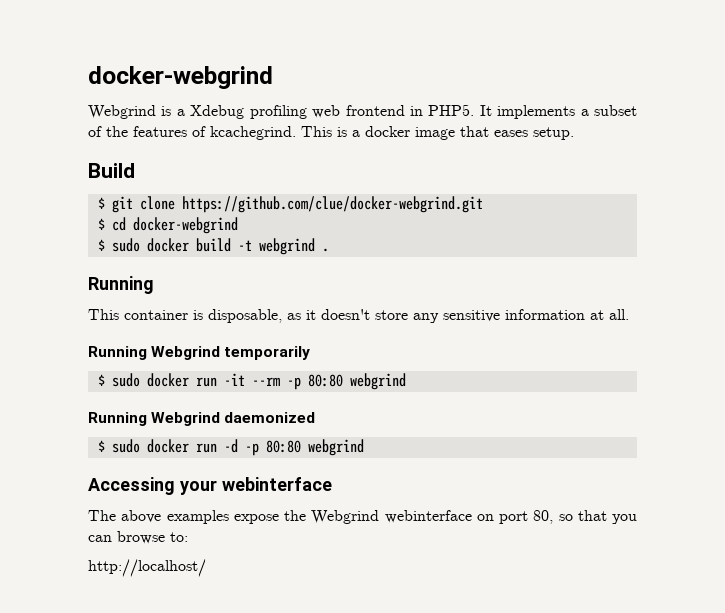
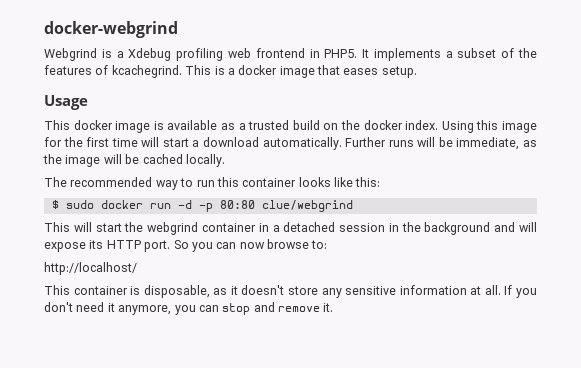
[88,163,135,178] [97,196,483,213] [97,217,238,234] [97,238,329,255] [88,276,154,294] Build // $ git clone https://github.com/clue/docker-webgrind.git // $ cd docker-webgrind // $ sudo docker build -t webgrind . // Running -> [44,95,88,110] [44,120,538,133] [44,137,537,150] [43,154,225,167] [44,177,381,190] [51,200,353,212] [44,222,537,235] [44,239,328,252] [44,262,137,275] Usage // This docker image is available as a trusted build on the docker index. Using this image for the first time will start a download automatically. Further runs will be immediate, as the image will be cached locally. // The recommended way to run this container looks like this: // $ sudo docker run -d -p 80:80 clue/webgrind // This will start the webgrind container in a detached session in the background and will expose its HTTP port. So you can now browse to: // http://localhost/
[88,346,311,360] [97,373,406,390] [88,412,316,426] [97,439,364,456] [88,477,332,495] [88,510,637,524] [88,531,188,544] [88,559,206,577] // Running Webgrind temporarily // $ sudo docker run -it --rm -p 80:80 webgrind // Running Webgrind daemonized // $ sudo docker run -d -p 80:80 webgrind // Accessing your webinterface // The above examples expose the Webgrind webinterface on port 80, so that you can browse to: // http://localhost/ -> [504,285,537,298] [44,302,334,315] If you don't need it anymore, you can stop and remove it.

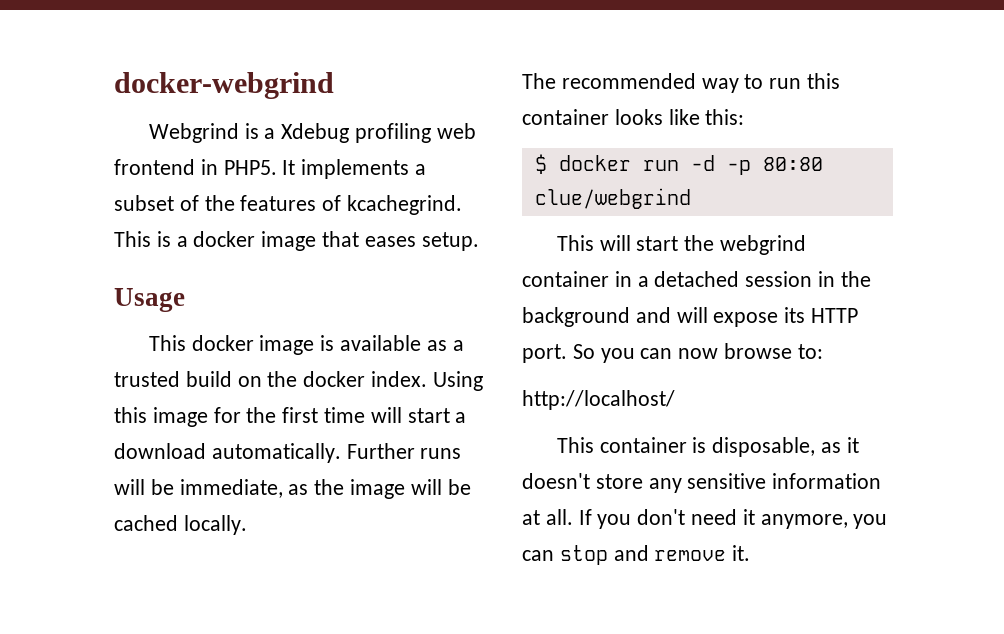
[65,200,94,209] sudo -> (547, 164) none

